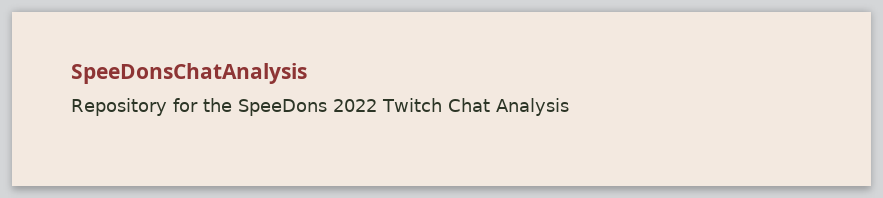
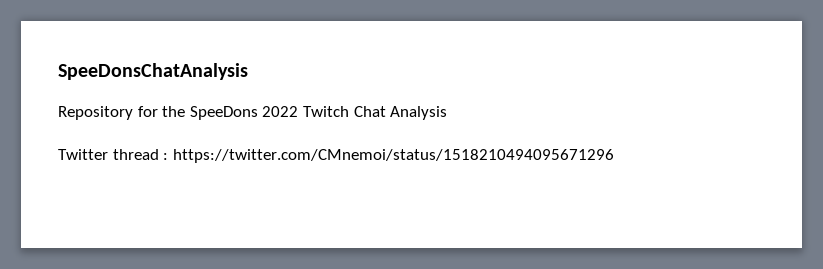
(569, 107) none -> [58,149,614,163] // Twitter thread : https://twitter.com/CMnemoi/status/1518210494095671296

